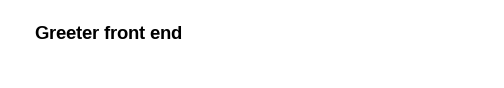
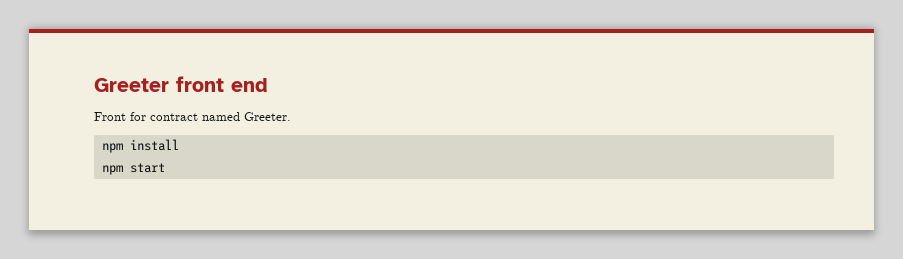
(182, 32) none -> [94,112,291,121] [101,139,179,153] [101,163,165,175] // Front for contract named Greeter. // npm install // npm start

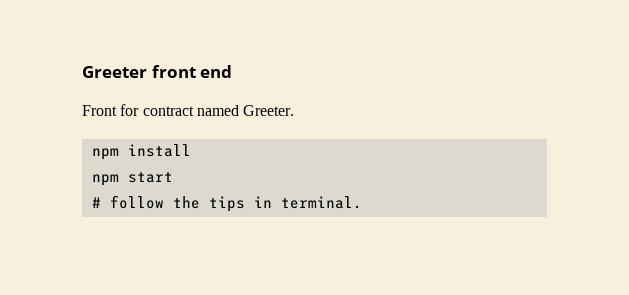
(165, 168) none -> [91,195,362,212] // # follow the tips in terminal.

